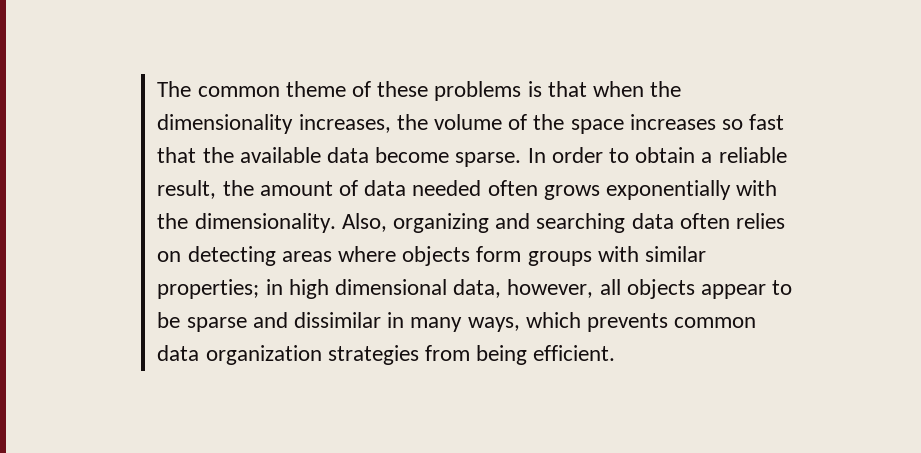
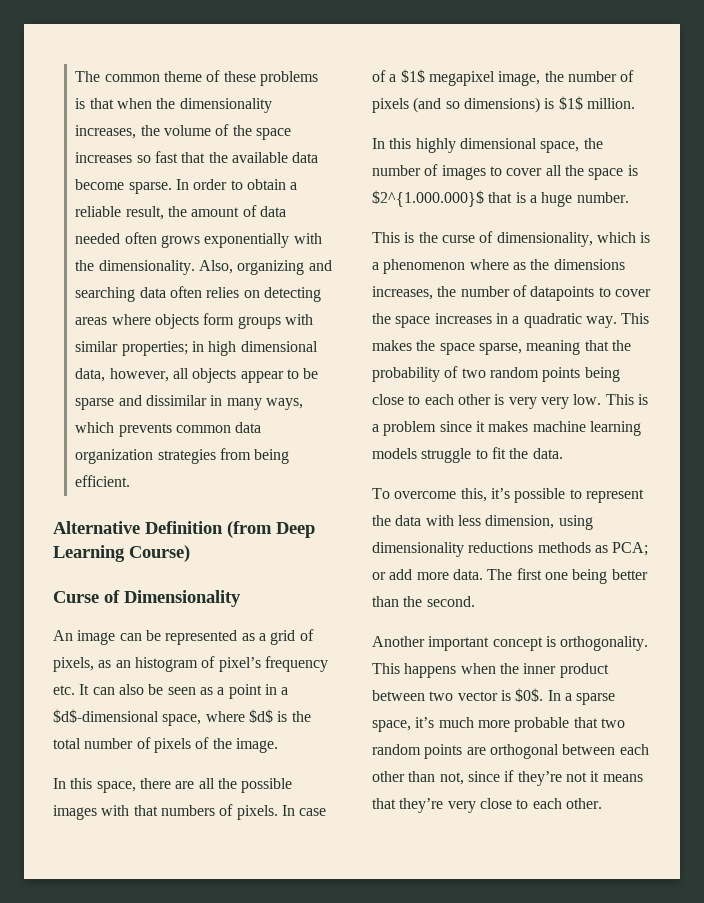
(616, 353) none -> [53,521,315,538] [53,545,190,562] [53,590,241,607] [53,629,314,645] [53,656,328,672] [53,684,289,699] [53,709,311,726] [53,737,278,753] [53,778,293,793] [53,804,327,820] [372,69,635,86] [372,96,635,113] [372,138,603,153] [372,164,638,180] [372,190,629,207] [372,231,651,247] [372,259,625,274] [372,285,651,301] [372,313,650,328] [372,340,631,355] [372,366,620,382] [372,394,648,409] [372,421,641,436] [372,447,563,463] [372,488,644,503] [372,515,593,530] [372,542,649,557] [372,568,648,584] [372,596,475,607] [372,636,649,651] [372,663,609,678] [372,688,616,705] [372,717,625,732] [372,744,649,759] [372,770,643,786] [372,798,602,813] // Alternative Definition (from Deep Learning Course) // Curse of Dimensionality // An image can be represented as a grid of pixels, as an histogram of pixel’s frequency etc. It can also be seen as a point in a $d$-dimensional space, where $d$ is the total number of pixels of the image. // In this space, there are all the possible images with that numbers of pixels. In case of a $1$ megapixel image, the number of pixels (and so dimensions) is $1$ million. // In this highly dimensional space, the number of images to cover all the space is $2^{1.000.000}$ that is a huge number. // This is the curse of dimensionality, which is a phenomenon where as the dimensions increases, the number of datapoints to cover the space increases in a quadratic way. This makes the space sparse, meaning that the probability of two random points being close to each other is very very low. This is a problem since it makes machine learning models struggle to fit the data. // To overcome this, it’s possible to represent the data with less dimension, using dimensionality reductions methods as PCA; or add more data. The first one being better than the second. // Another important concept is orthogonality. This happens when the inner product between two vector is $0$. In a sparse space, it’s much more probable that two random points are orthogonal between each other than not, since if they’re not it means that they’re very close to each other.

